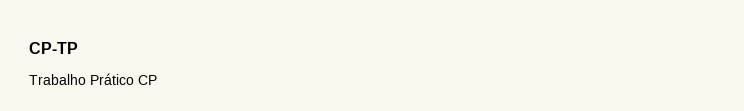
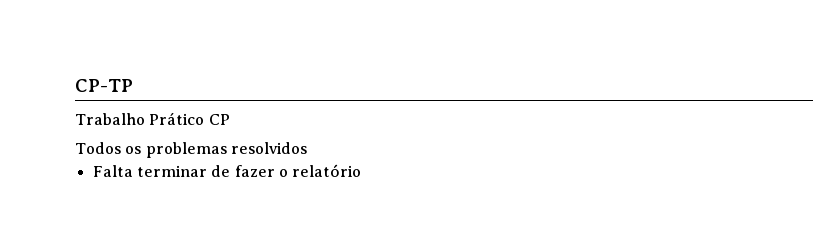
(157, 80) none -> [75,142,307,158] [92,164,362,177] // Todos os problemas resolvidos // Falta terminar de fazer o relatório

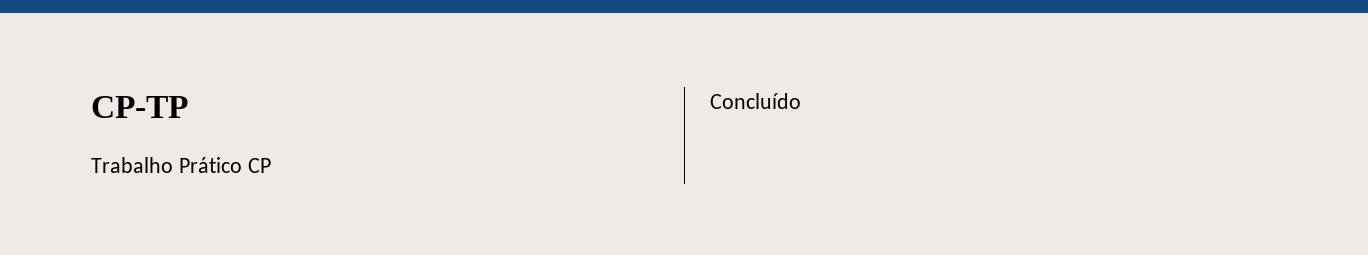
[75,142,307,158] [92,164,362,177] Todos os problemas resolvidos // Falta terminar de fazer o relatório -> [710,93,801,109] Concluído

